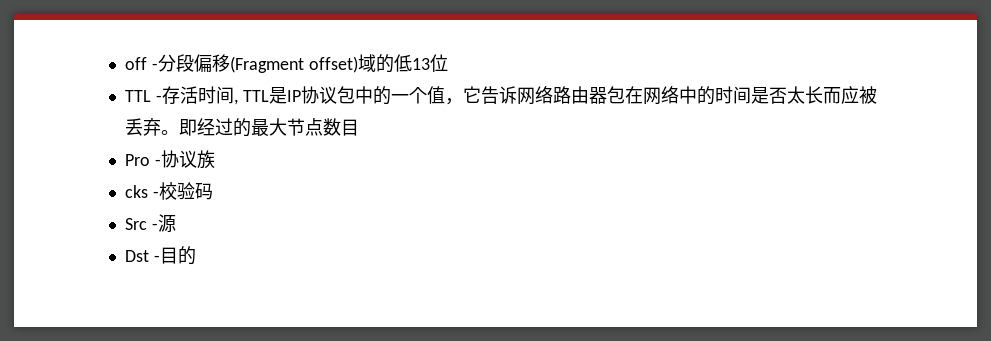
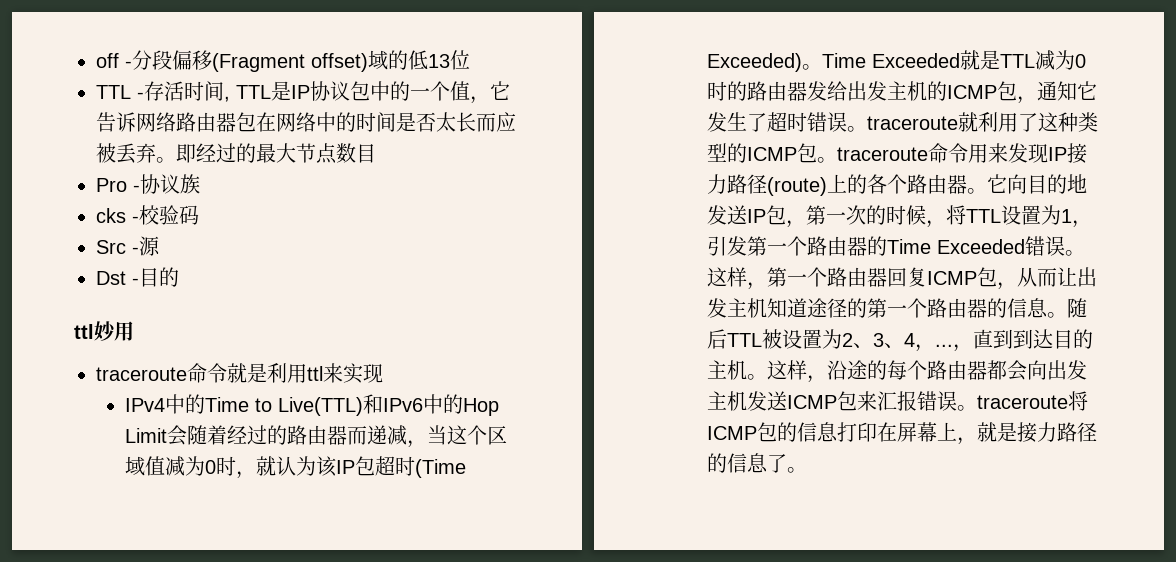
(196, 255) none -> [74,321,134,341] [96,363,383,384] [124,394,499,416] [124,425,507,448] [124,456,466,479] [706,50,1086,72] [706,81,1097,104] [706,112,1098,132] [706,143,1087,164] [706,174,1087,196] [706,205,1092,228] [706,236,1085,256] [706,267,1097,290] [706,298,1087,318] [706,329,1093,352] [706,360,1087,383] [706,391,1088,411] [706,422,1097,445] [706,453,807,473] // ttl妙用 // traceroute命令就是利用ttl来实现 // IPv4中的Time to Live(TTL)和IPv6中的Hop Limit会随着经过的路由器而递减，当这个区域值减为0时，就认为该IP包超时(Time Exceeded)。Time Exceeded就是TTL减为0时的路由器发给出发主机的ICMP包，通知它发生了超时错误。traceroute就利用了这种类型的ICMP包。traceroute命令用来发现IP接力路径(route)上的各个路由器。它向目的地发送IP包，第一次的时候，将TTL设置为1，引发第一个路由器的Time Exceeded错误。这样，第一个路由器回复ICMP包，从而让出发主机知道途径的第一个路由器的信息。随后TTL被设置为2、3、4，...，直到到达目的主机。这样，沿途的每个路由器都会向出发主机发送ICMP包来汇报错误。traceroute将ICMP包的信息打印在屏幕上，就是接力路径的信息了。

